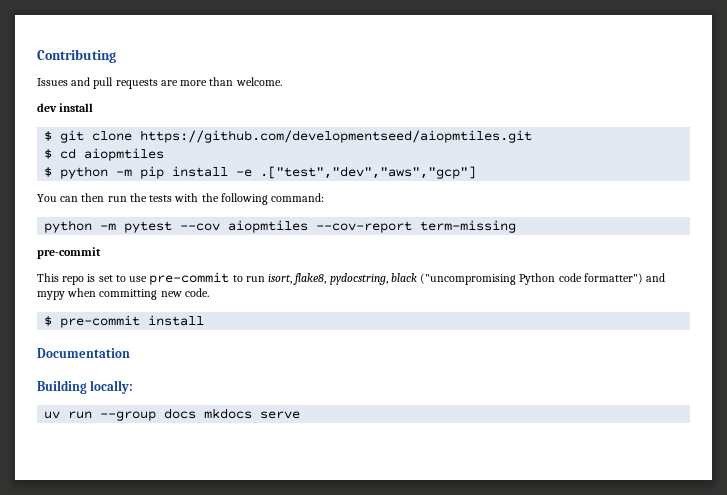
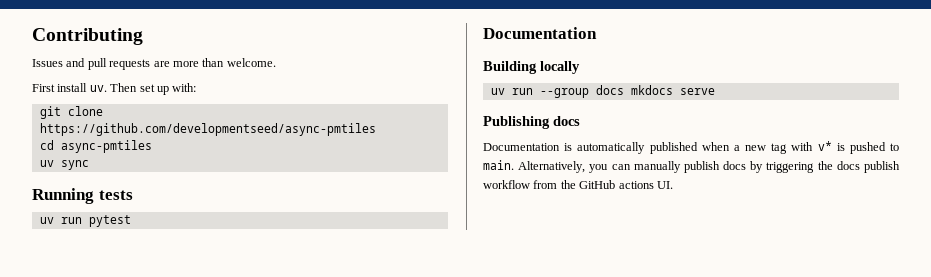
[37,103,94,112] [44,130,533,143] [44,148,165,161] [44,166,477,179] [37,193,325,205] [44,220,517,233] [37,247,101,259] [37,272,666,285] [37,288,209,300] [44,315,205,328] dev install // $ git clone https://github.com/developmentseed/aiopmtiles.git // $ cd aiopmtiles // $ python -m pip install -e .["test","dev","aws","gcp"] // You can then run the tests with the following command: // python -m pytest --cov aiopmtiles --cov-report term-missing // pre-commit // This repo is set to use pre-commit to run isort, flake8, pydocstring, black ("uncompromising Python code formatter") and mypy when committing new code. // $ pre-commit install -> [32,83,197,95] [39,106,103,119] [39,123,376,136] [39,140,152,153] [39,160,89,170] [32,188,133,204] [39,215,131,227] First install uv. Then set up with: // git clone https://github.com/developmentseed/async-pmtiles // cd async-pmtiles // uv sync // Running tests // uv run pytest
[90,380,134,394] locally: -> [540,61,580,74] locally
(301, 415) none -> [483,116,580,129] [483,141,900,154] [483,160,900,173] [483,180,673,189] // Publishing docs // Documentation is automatically published when a new tag with v* is pushed to main. Alternatively, you can manually publish docs by triggering the docs publish workflow from the GitHub actions UI.

